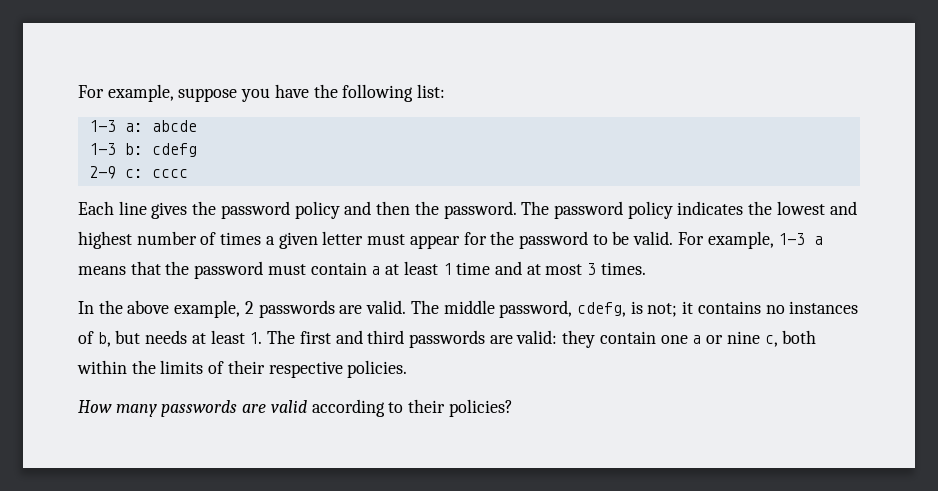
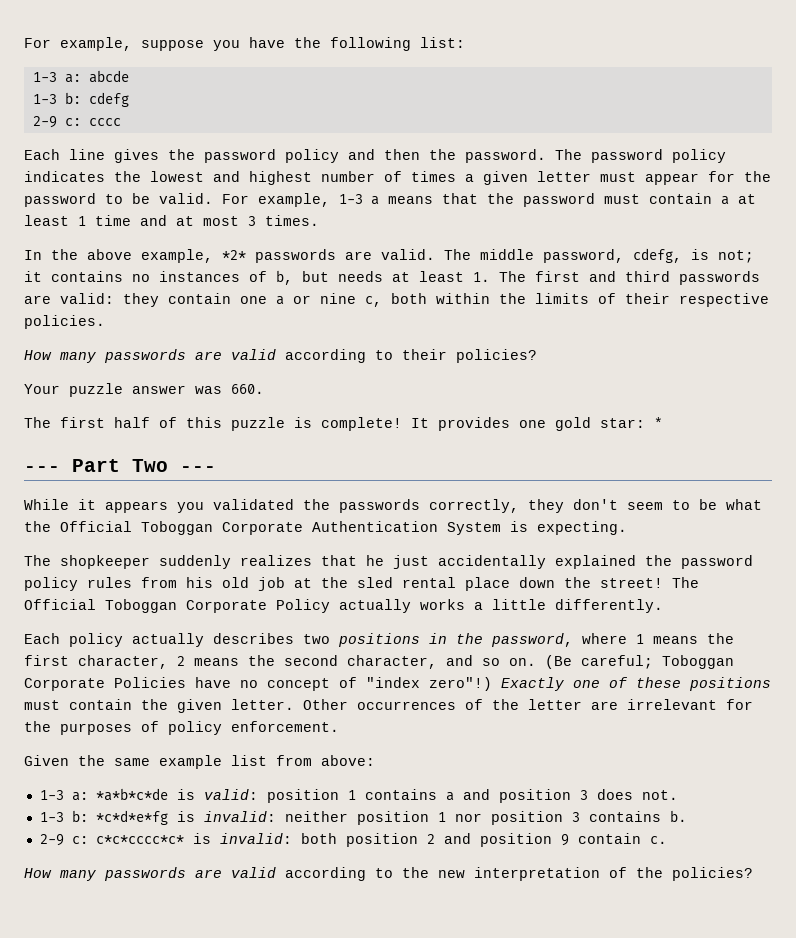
[244,301,254,314] 2 -> [222,250,246,260] *2*
(513, 408) none -> [24,383,264,397] [24,417,663,431] [24,459,216,472] [24,499,762,513] [24,521,627,535] [24,555,753,569] [24,577,699,591] [24,599,663,613] [24,633,734,647] [24,655,734,669] [24,677,771,691] [24,699,753,713] [24,721,339,735] [24,755,375,769] [39,788,678,803] [39,810,687,825] [39,833,667,847] [24,867,753,881] // Your puzzle answer was 660. // The first half of this puzzle is complete! It provides one gold star: * // --- Part Two --- // While it appears you validated the passwords correctly, they don't seem to be what the Official Toboggan Corporate Authentication System is expecting. // The shopkeeper suddenly realizes that he just accidentally explained the password policy rules from his old job at the sled rental place down the street! The Official Toboggan Corporate Policy actually works a little differently. // Each policy actually describes two positions in the password, where 1 means the first character, 2 means the second character, and so on. (Be careful; Toboggan Corporate Policies have no concept of "index zero"!) Exactly one of these positions must contain the given letter. Other occurrences of the letter are irrelevant for the purposes of policy enforcement. // Given the same example list from above: // 1-3 a: *a*b*c*de is valid: position 1 contains a and position 3 does not. // 1-3 b: *c*d*e*fg is invalid: neither position 1 nor position 3 contains b. // 2-9 c: c*c*cccc*c* is invalid: both position 2 and position 9 contain c. // How many passwords are valid according to the new interpretation of the policies?

